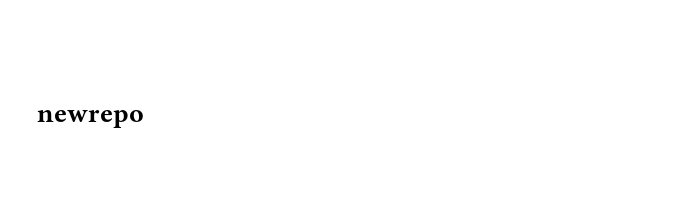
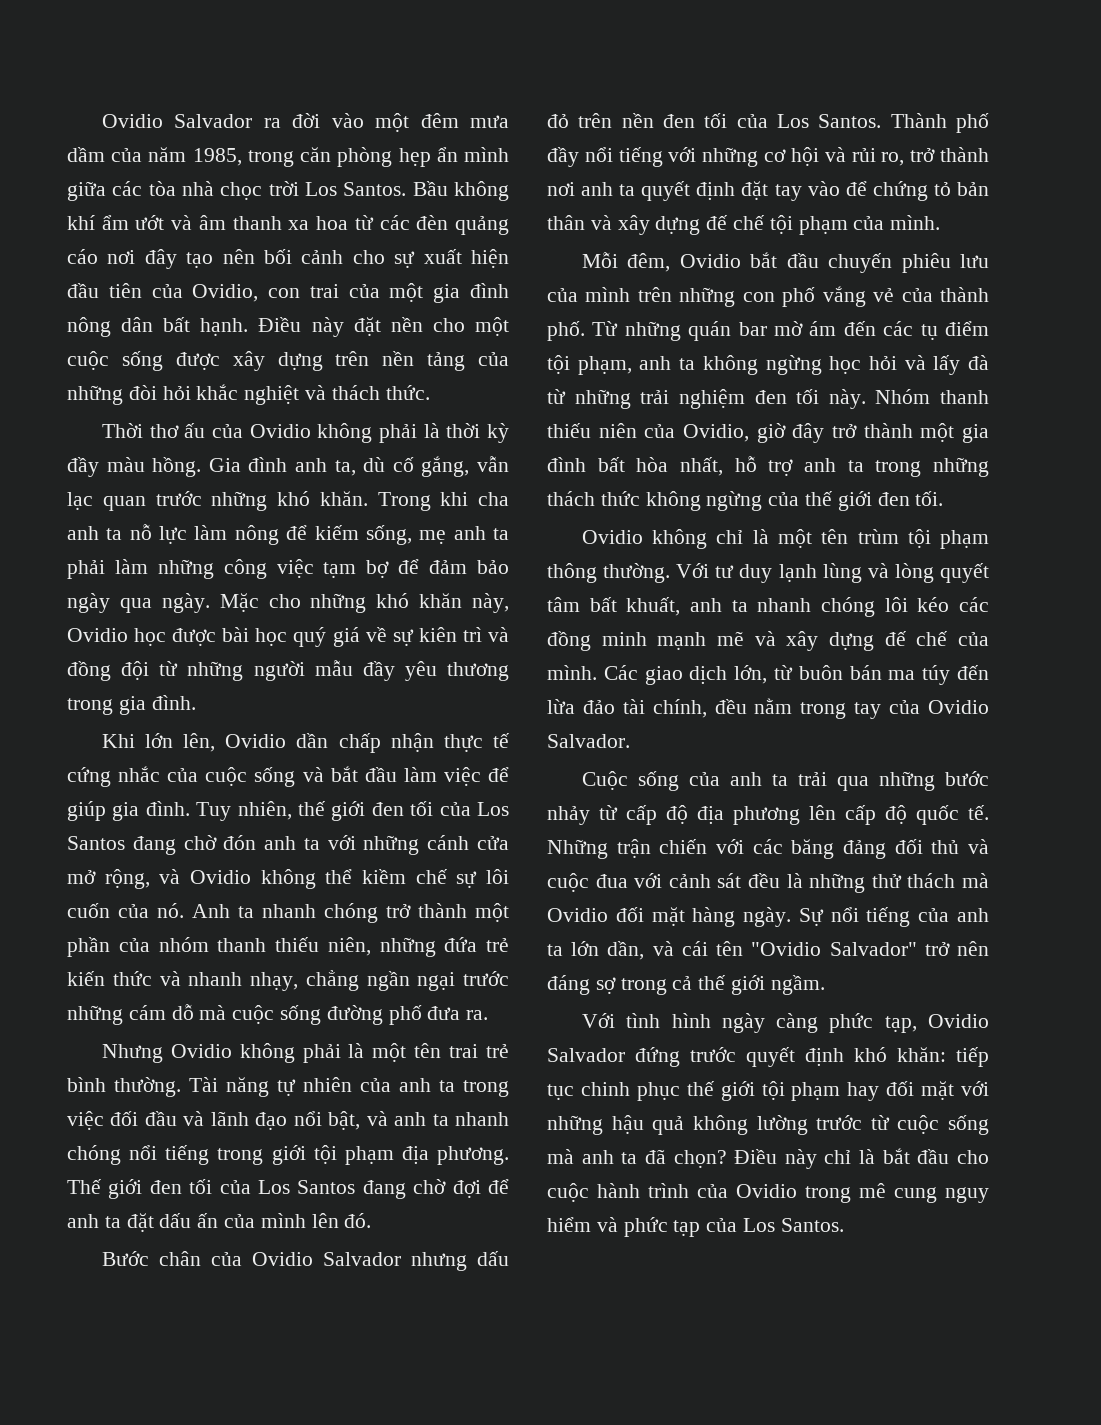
[37,110,144,128] newrepo -> [101,113,510,132] [67,147,510,167] [67,181,509,201] [67,215,510,235] [67,249,509,269] [67,283,509,303] [67,317,509,337] [67,351,509,371] [67,384,430,405] [101,423,510,443] [67,456,510,477] [67,491,509,511] [67,524,510,545] [67,559,510,579] [67,593,509,613] [67,627,509,647] [67,660,509,681] [67,695,196,715] [101,733,510,753] [67,766,510,787] [67,801,509,821] [67,835,509,855] [67,869,510,889] [67,903,509,923] [67,937,509,957] [67,970,509,991] [67,1004,489,1025] [101,1043,509,1063] [67,1077,509,1097] [67,1111,509,1130] [67,1145,509,1165] [67,1179,509,1199] [67,1213,372,1232] [101,1251,509,1271] [547,113,989,133] [547,147,989,167] [547,181,989,201] [547,215,941,235] [581,252,989,273] [547,286,990,307] [547,321,989,341] [547,355,989,375] [547,389,989,409] [547,423,989,443] [547,456,989,477] [547,491,944,511] [581,529,989,549] [547,563,989,583] [547,597,989,617] [547,631,989,651] [547,665,990,685] [547,698,989,719] [547,734,630,748] [581,771,989,791] [547,805,989,825] [547,839,989,859] [547,873,989,893] [547,907,989,927] [547,941,989,960] [547,975,825,995] [581,1013,989,1033] [547,1047,989,1067] [547,1081,989,1101] [547,1115,989,1135] [547,1148,989,1169] [547,1183,989,1203] [547,1217,844,1237] Ovidio Salvador ra đời vào một đêm mưa dầm của năm 1985, trong căn phòng hẹp ẩn mình giữa các tòa nhà chọc trời Los Santos. Bầu không khí ẩm ướt và âm thanh xa hoa từ các đèn quảng cáo nơi đây tạo nên bối cảnh cho sự xuất hiện đầu tiên của Ovidio, con trai của một gia đình nông dân bất hạnh. Điều này đặt nền cho một cuộc sống được xây dựng trên nền tảng của những đòi hỏi khắc nghiệt và thách thức. // Thời thơ ấu của Ovidio không phải là thời kỳ đầy màu hồng. Gia đình anh ta, dù cố gắng, vẫn lạc quan trước những khó khăn. Trong khi cha anh ta nỗ lực làm nông để kiếm sống, mẹ anh ta phải làm những công việc tạm bợ để đảm bảo ngày qua ngày. Mặc cho những khó khăn này, Ovidio học được bài học quý giá về sự kiên trì và đồng đội từ những người mẫu đầy yêu thương trong gia đình. // Khi lớn lên, Ovidio dần chấp nhận thực tế cứng nhắc của cuộc sống và bắt đầu làm việc để giúp gia đình. Tuy nhiên, thế giới đen tối của Los Santos đang chờ đón anh ta với những cánh cửa mở rộng, và Ovidio không thể kiềm chế sự lôi cuốn của nó. Anh ta nhanh chóng trở thành một phần của nhóm thanh thiếu niên, những đứa trẻ kiến thức và nhanh nhạy, chẳng ngần ngại trước những cám dỗ mà cuộc sống đường phố đưa ra. // Nhưng Ovidio không phải là một tên trai trẻ bình thường. Tài năng tự nhiên của anh ta trong việc đối đầu và lãnh đạo nổi bật, và anh ta nhanh chóng nổi tiếng trong giới tội phạm địa phương. Thế giới đen tối của Los Santos đang chờ đợi để anh ta đặt dấu ấn của mình lên đó. // Bước chân của Ovidio Salvador nhưng dấu đỏ trên nền đen tối của Los Santos. Thành phố đầy nổi tiếng với những cơ hội và rủi ro, trở thành nơi anh ta quyết định đặt tay vào để chứng tỏ bản thân và xây dựng đế chế tội phạm của mình. // Mỗi đêm, Ovidio bắt đầu chuyến phiêu lưu của mình trên những con phố vắng vẻ của thành phố. Từ những quán bar mờ ám đến các tụ điểm tội phạm, anh ta không ngừng học hỏi và lấy đà từ những trải nghiệm đen tối này. Nhóm thanh thiếu niên của Ovidio, giờ đây trở thành một gia đình bất hòa nhất, hỗ trợ anh ta trong những thách thức không ngừng của thế giới đen tối. // Ovidio không chỉ là một tên trùm tội phạm thông thường. Với tư duy lạnh lùng và lòng quyết tâm bất khuất, anh ta nhanh chóng lôi kéo các đồng minh mạnh mẽ và xây dựng đế chế của mình. Các giao dịch lớn, từ buôn bán ma túy đến lừa đảo tài chính, đều nằm trong tay của Ovidio Salvador. // Cuộc sống của anh ta trải qua những bước nhảy từ cấp độ địa phương lên cấp độ quốc tế. Những trận chiến với các băng đảng đối thủ và cuộc đua với cảnh sát đều là những thử thách mà Ovidio đối mặt hàng ngày. Sự nổi tiếng của anh ta lớn dần, và cái tên "Ovidio Salvador" trở nên đáng sợ trong cả thế giới ngầm. // Với tình hình ngày càng phức tạp, Ovidio Salvador đứng trước quyết định khó khăn: tiếp tục chinh phục thế giới tội phạm hay đối mặt với những hậu quả không lường trước từ cuộc sống mà anh ta đã chọn? Điều này chỉ là bắt đầu cho cuộc hành trình của Ovidio trong mê cung nguy hiểm và phức tạp của Los Santos.

